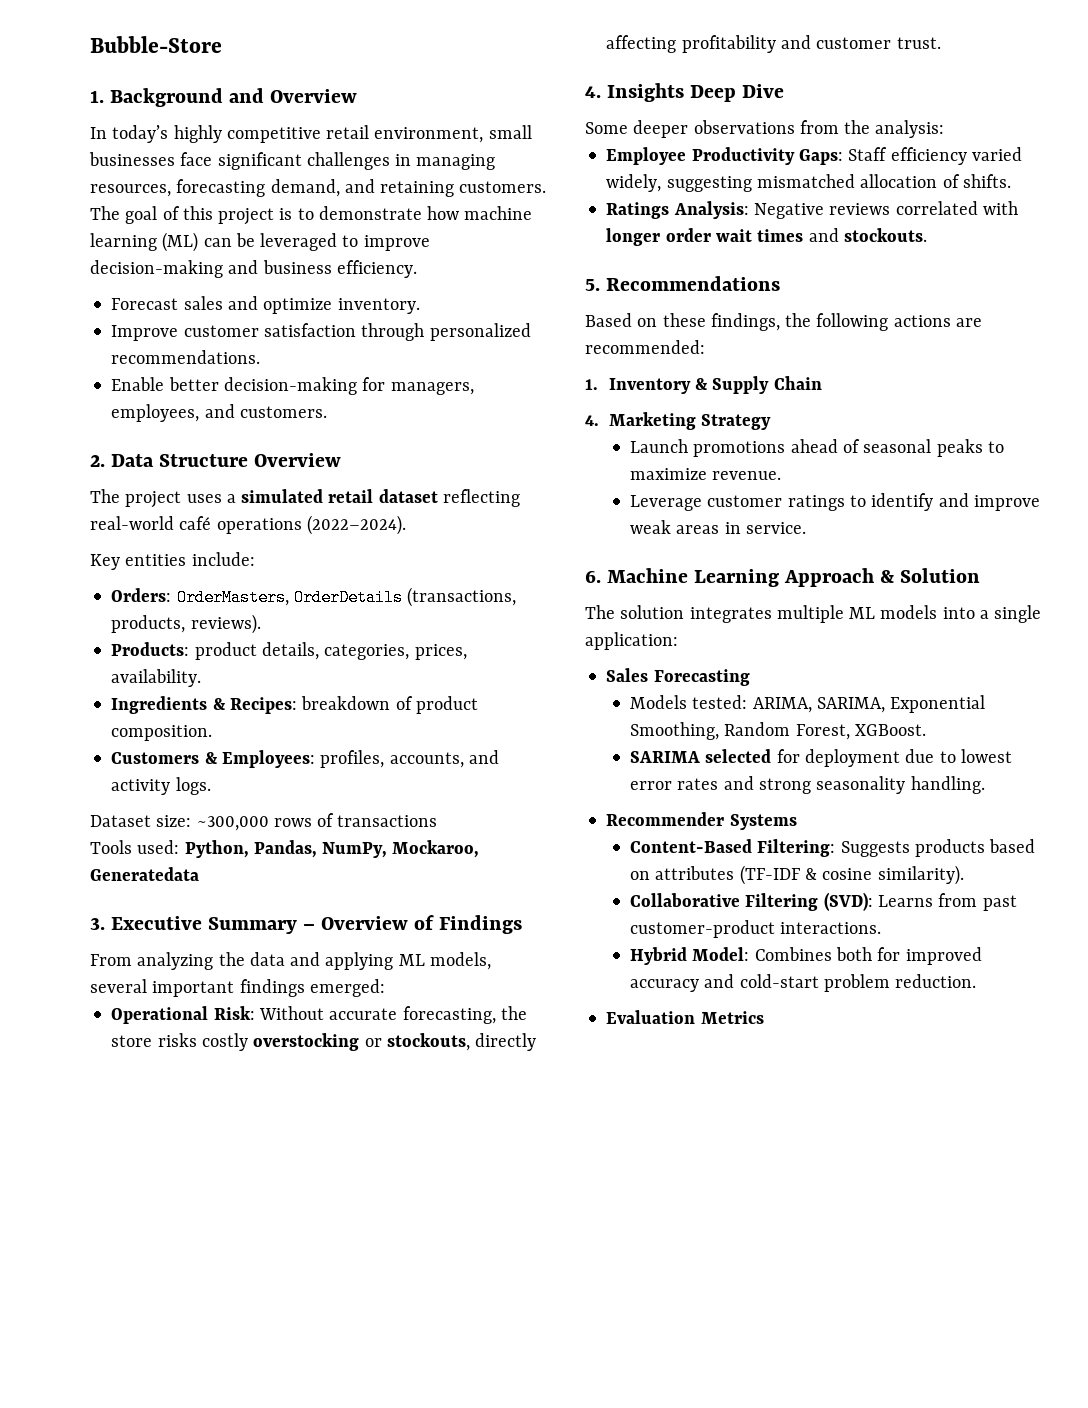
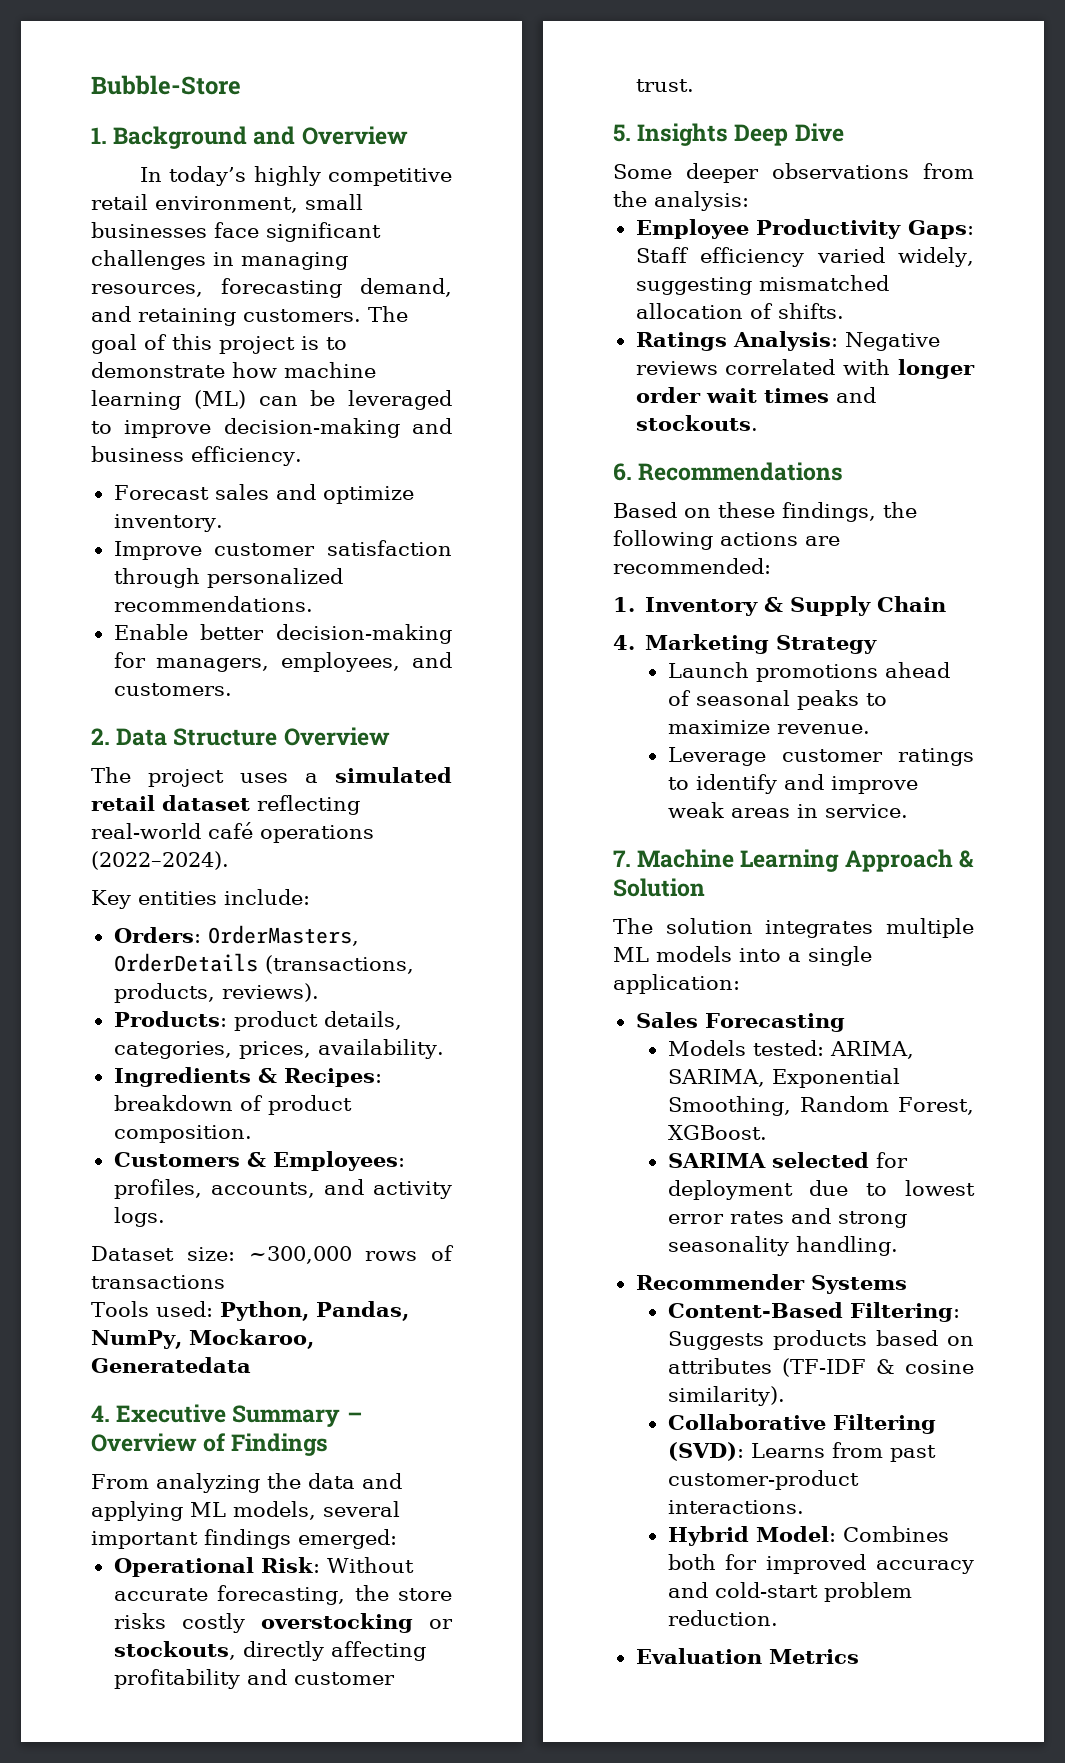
[90,918,105,930] 3. -> [91,1405,110,1422] 4.
[585,86,601,98] 4. -> [613,124,631,142] 5.
[585,279,600,291] 5. -> [613,463,632,481] 6.
[585,570,601,583] 6. -> [613,850,631,867] 7.

